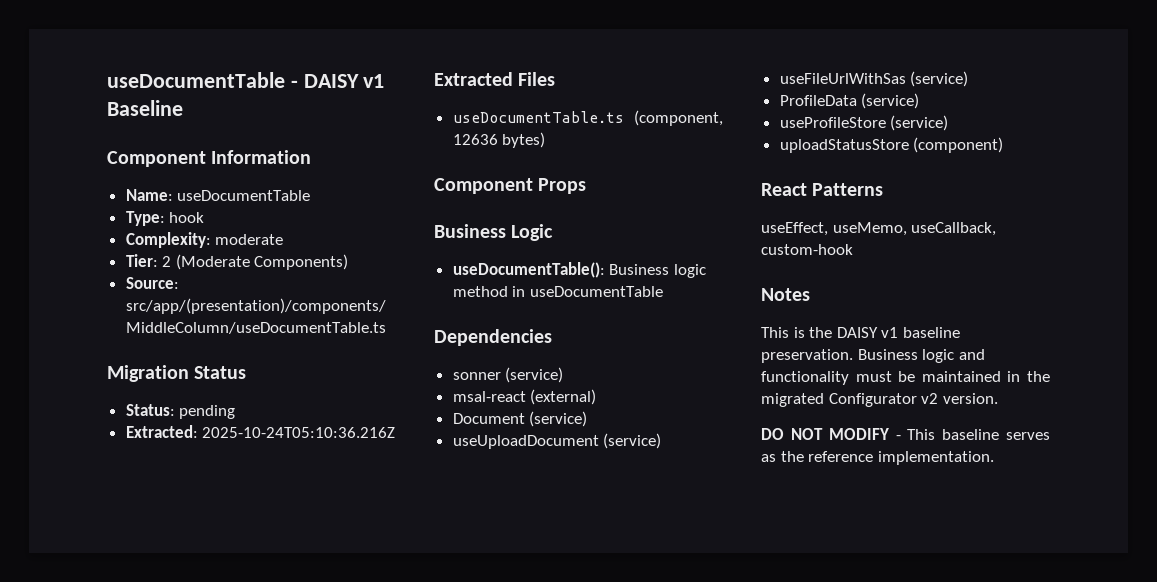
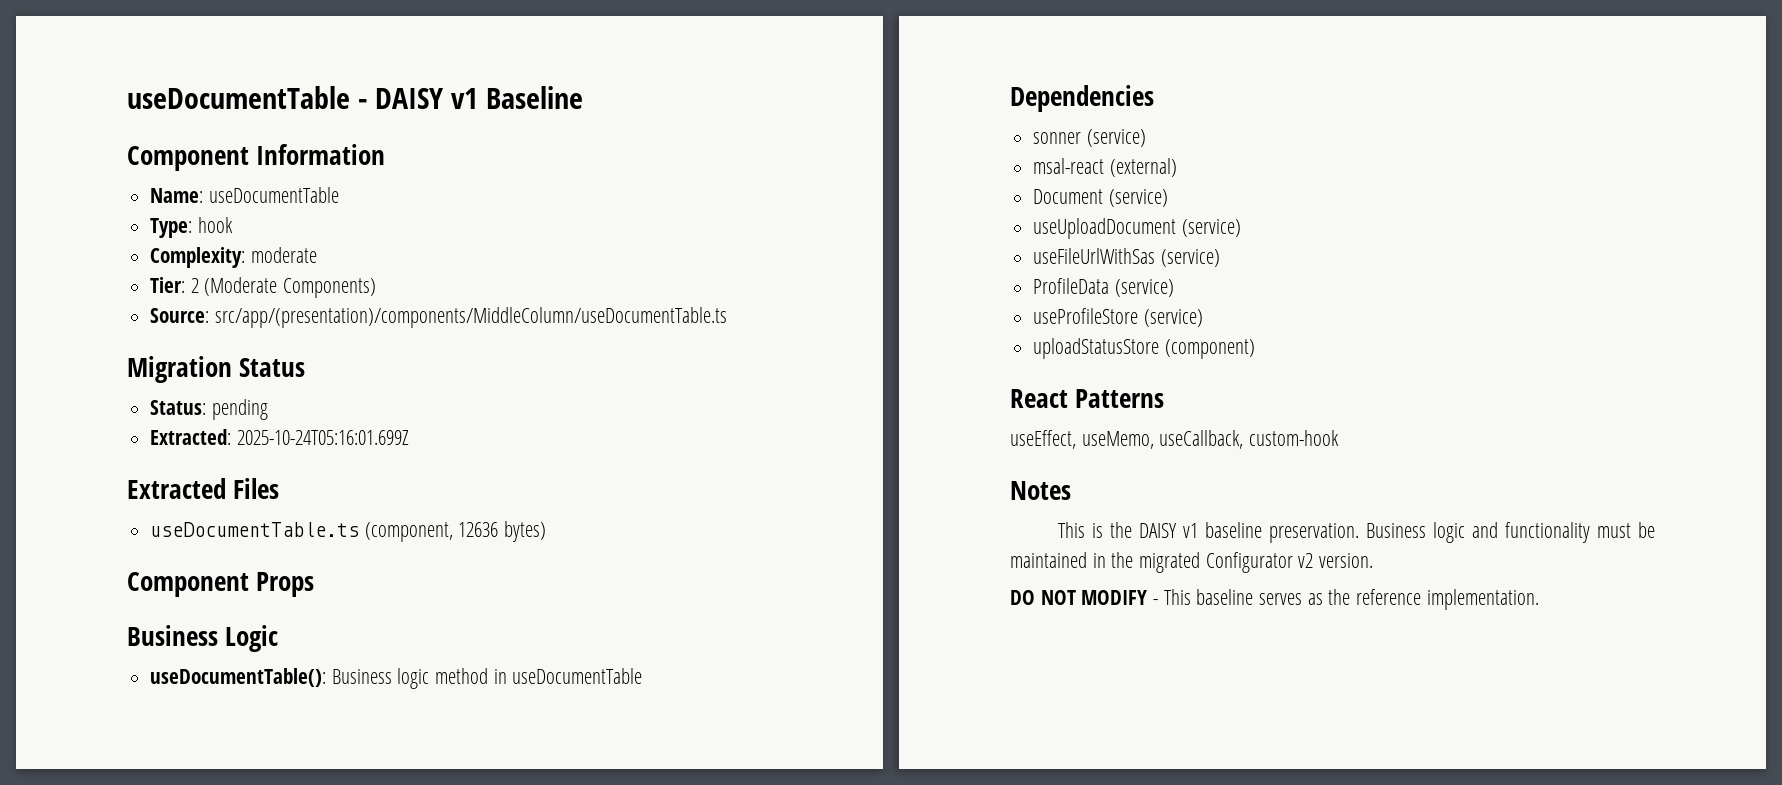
[202,427,396,438] 2025-10-24T05:10:36.216Z -> [236,430,409,445] 2025-10-24T05:16:01.699Z

